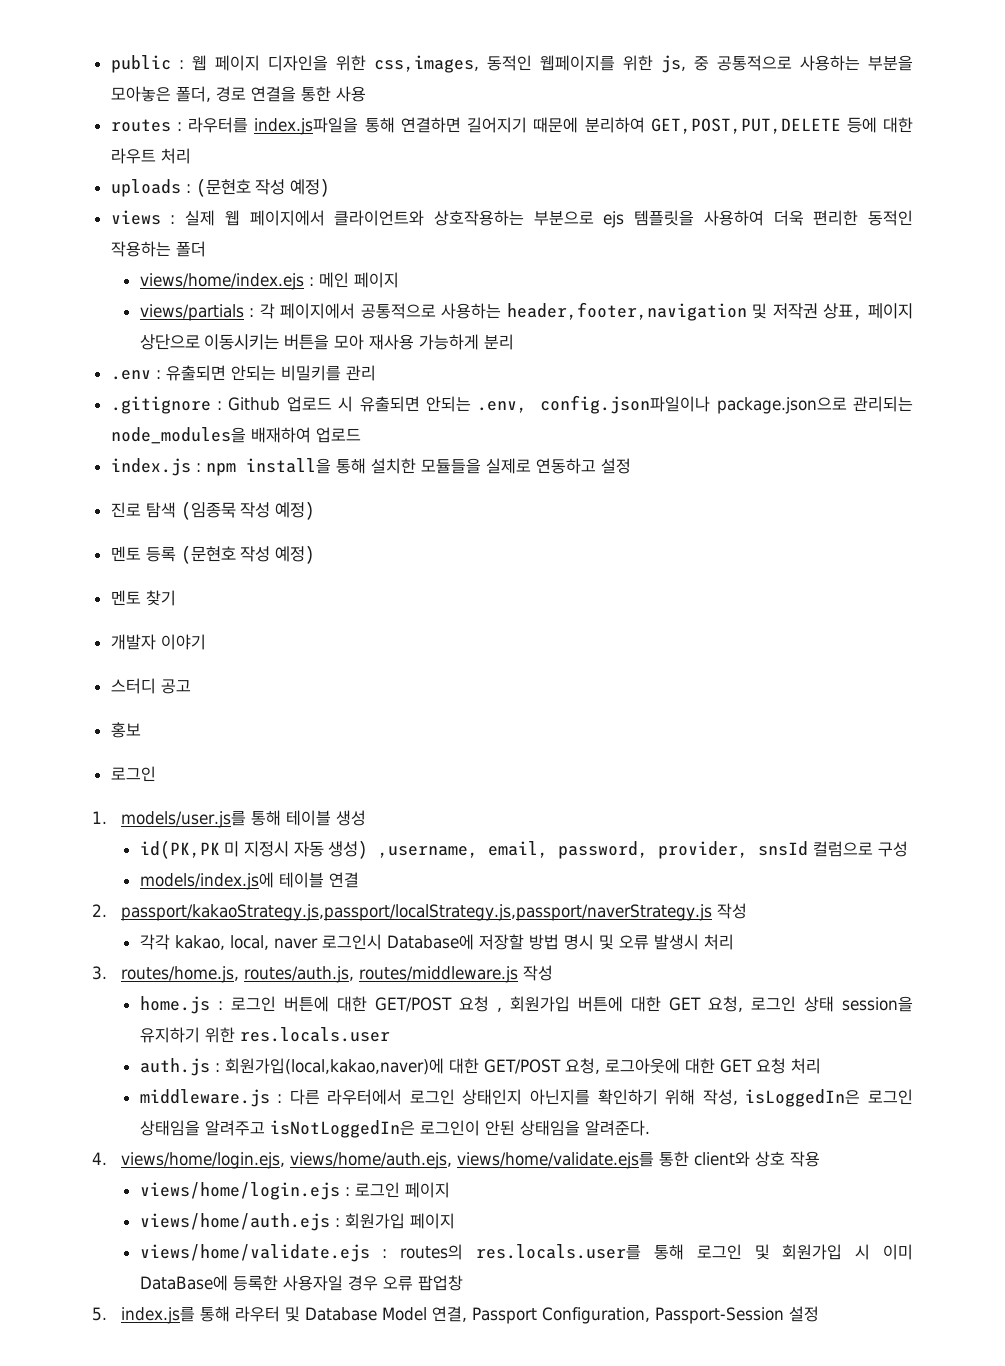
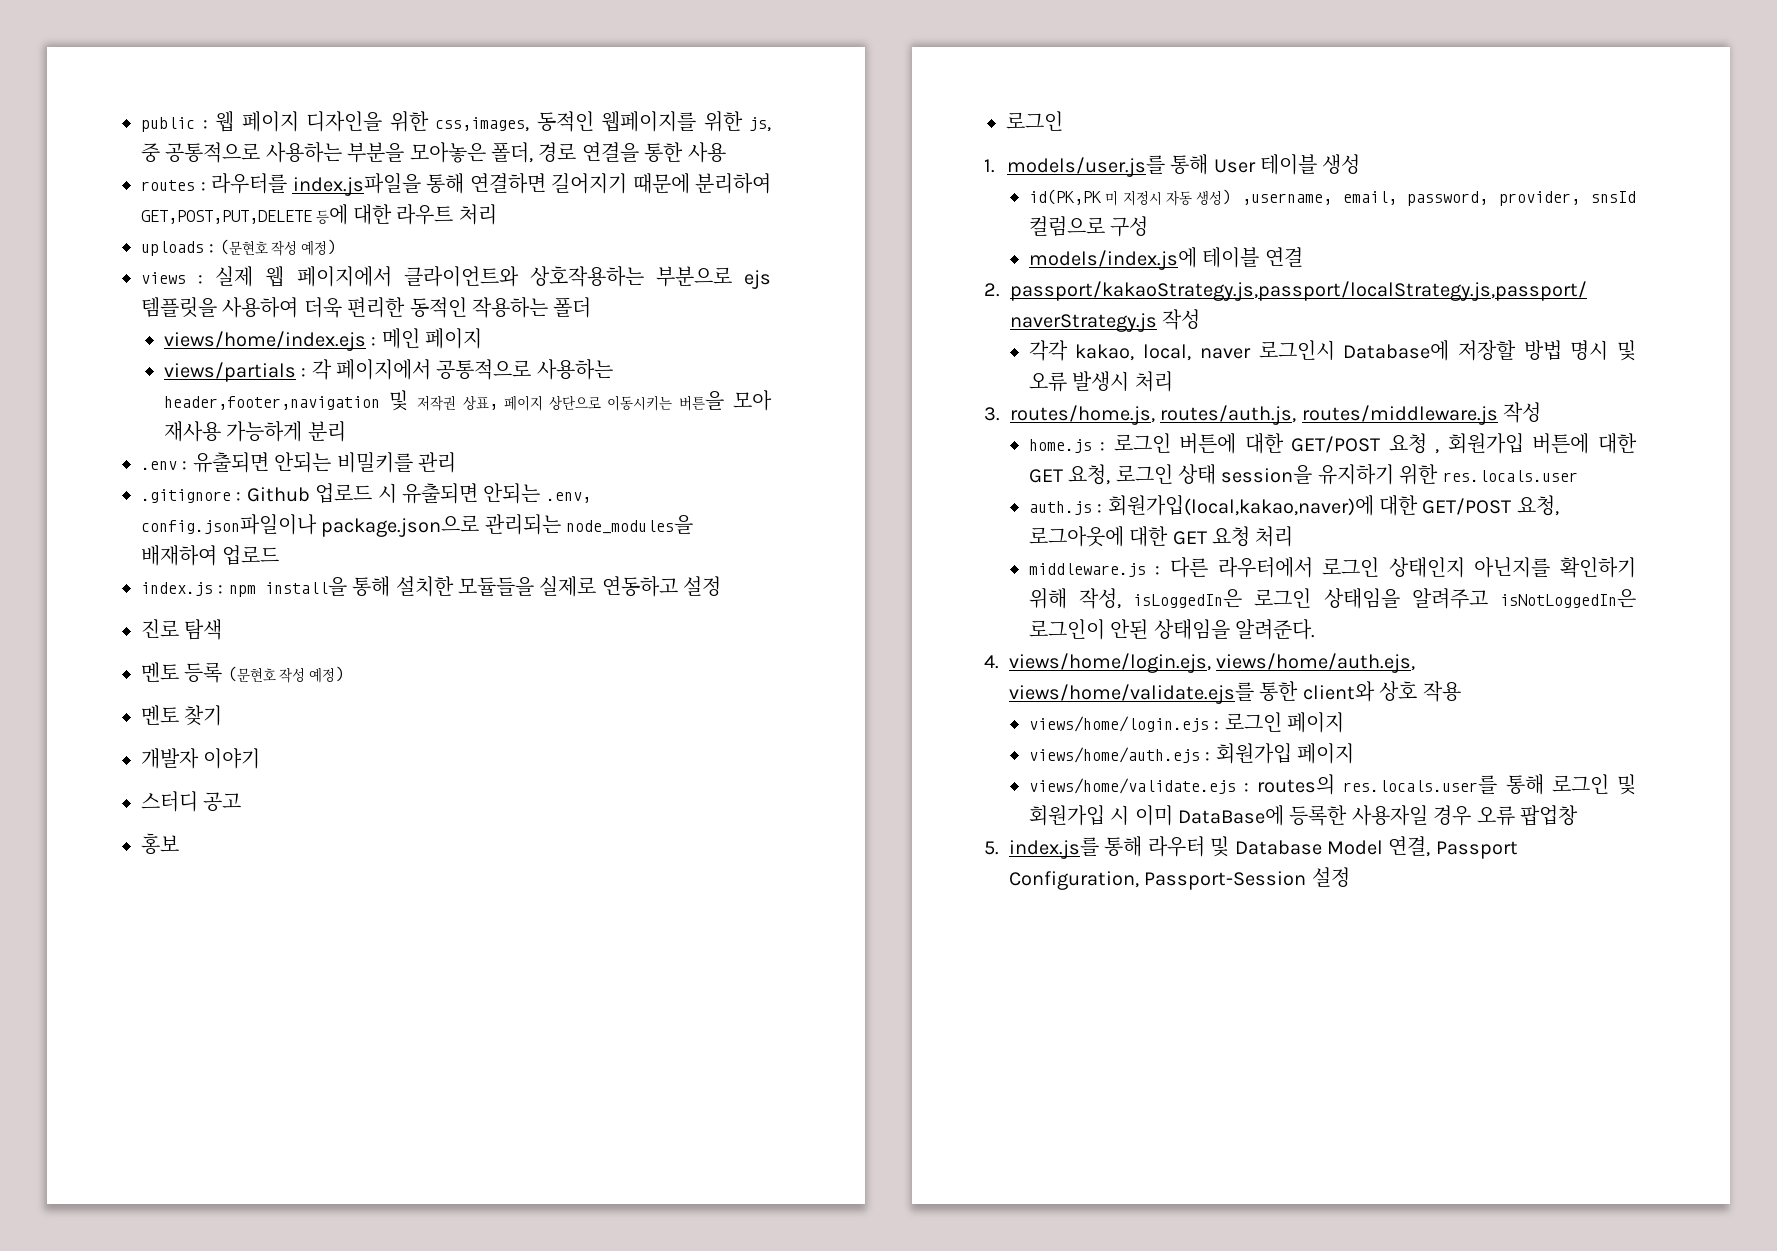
[180,501,316,520] (임종묵 작성 예정) -> (223, 629) none
(281, 818) none -> [1213,159,1256,173] User

